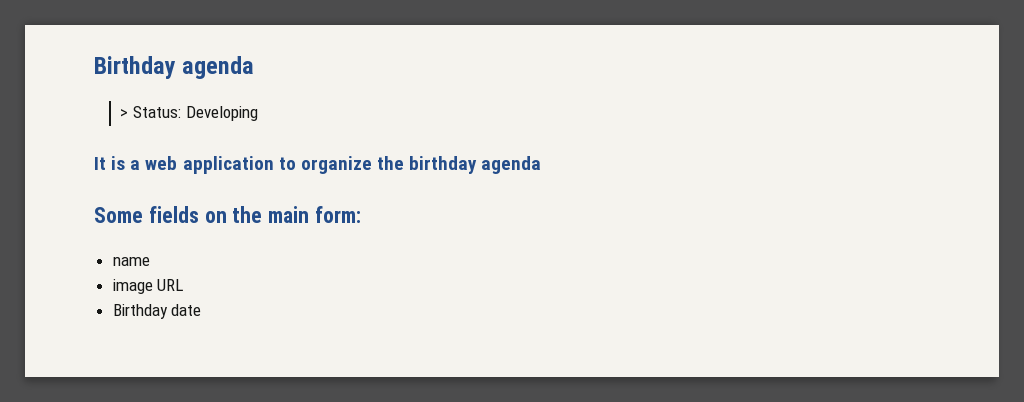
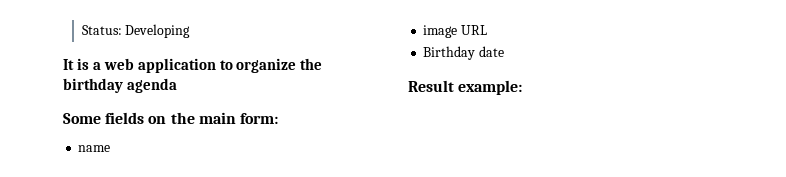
[94,56,255,79] [120,109,129,118] Birthday agenda // > -> (81, 30) none
(202, 310) none -> [408,80,523,95] // Result example:

